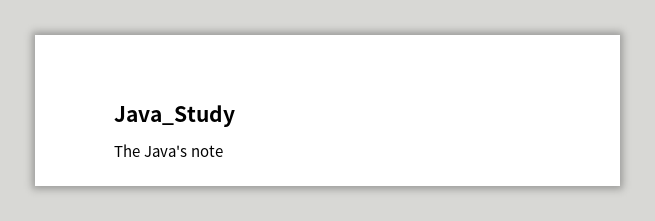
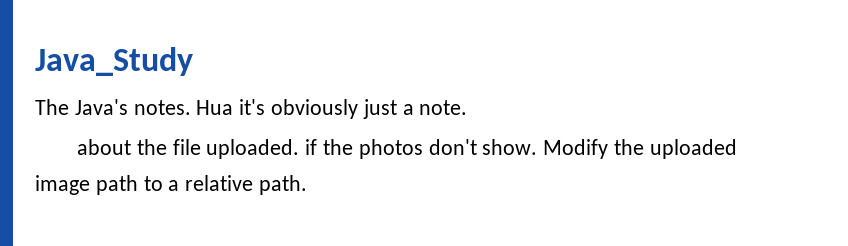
[191,145,224,157] note -> [133,99,468,119] [76,139,737,159] [35,175,308,195] notes. Hua it's obviously just a note. // about the file uploaded. if the photos don't show. Modify the uploaded image path to a relative path.

